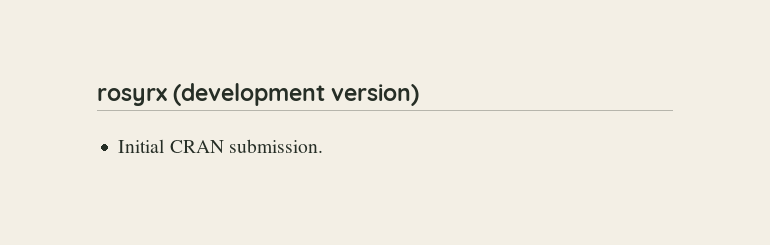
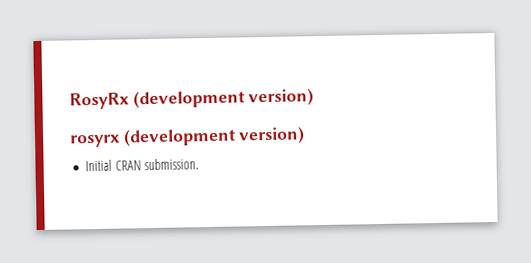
(97, 97) none -> [69,88,315,110] RosyRx (development version) //

